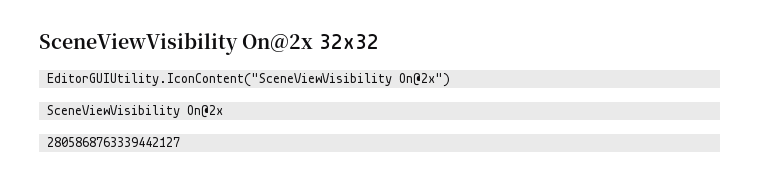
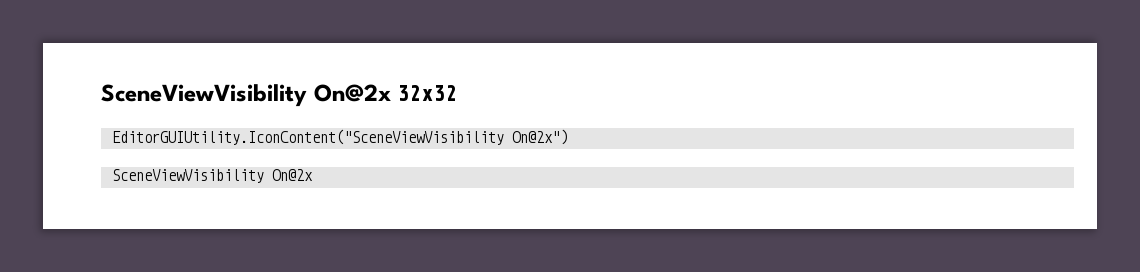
[46,137,180,147] // 2805868763339442127 -> (313, 175) none

